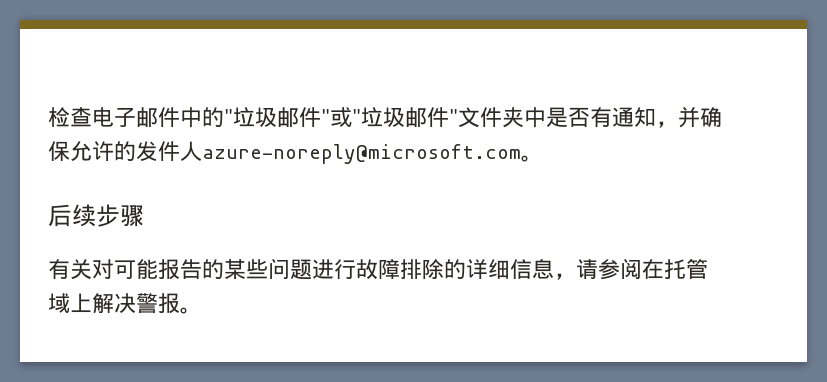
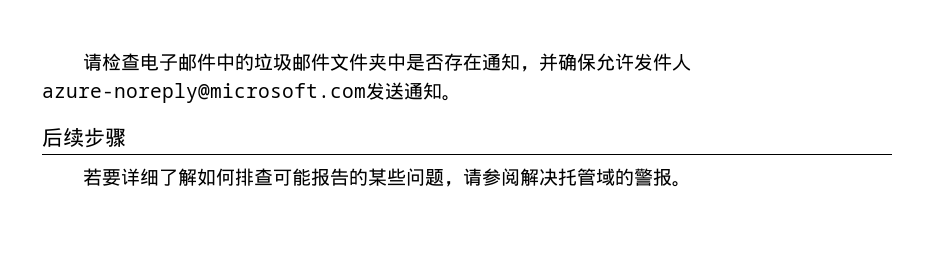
(48, 117) none -> [82,53,102,71] 请
[224,107,458,127] "垃圾邮件"或"垃圾邮件" -> [253,53,330,71] 垃圾邮件
[590,107,612,128] 有 -> [443,53,482,71] 存在
[114,141,136,161] 的 -> (634, 62) none
(521, 154) none -> [366,82,442,100] 发送通知
[48,259,114,280] 有关对 -> [82,168,273,186] 若要详细了解如何排查
[312,258,708,280] [48,293,136,314] 进行故障排除的详细信息，请参阅在托管域上解决 -> [443,168,634,187] ，请参阅解决托管域的

